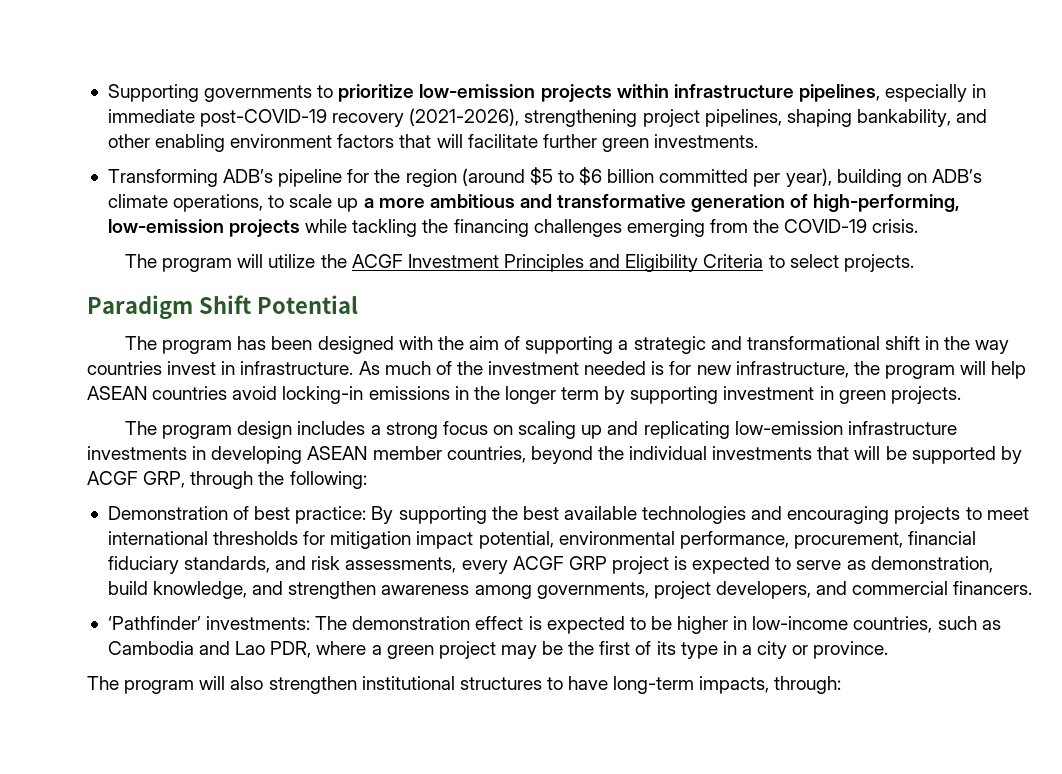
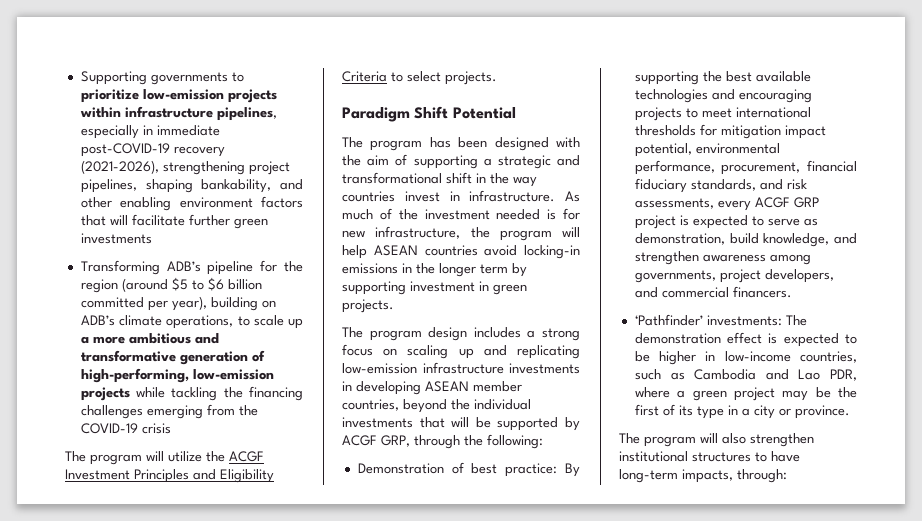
[654,134,759,148] investments. -> [80,233,152,244] investments
[872,219,919,233] crisis. -> [141,423,171,434] crisis

